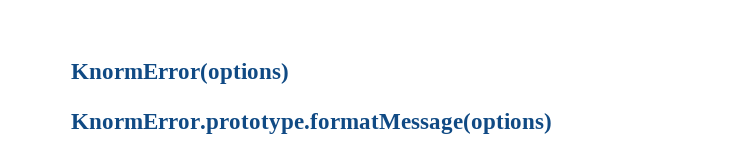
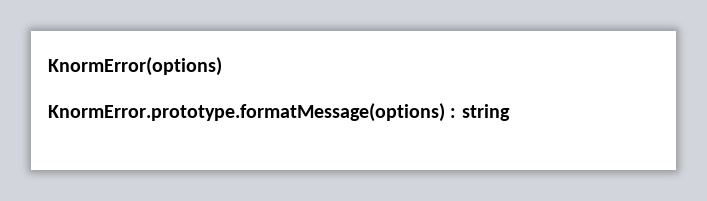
(552, 123) none -> [450,104,510,121] : string

